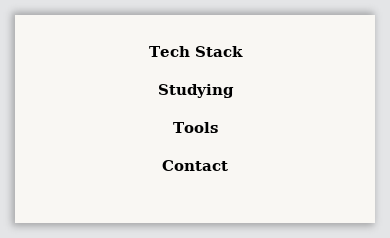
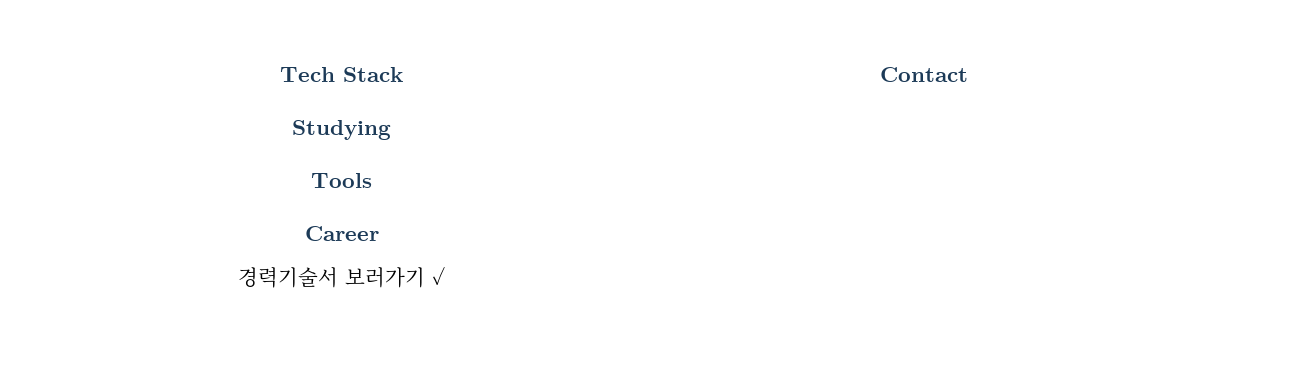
(218, 127) none -> [304,226,379,241] [238,267,445,288] // Career // 경력기술서 보러가기 ✓

